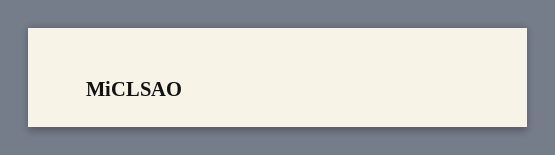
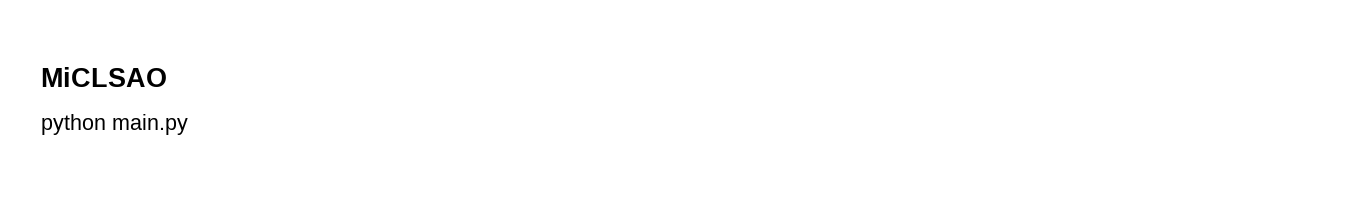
(182, 88) none -> [41,114,188,135] // python main.py

